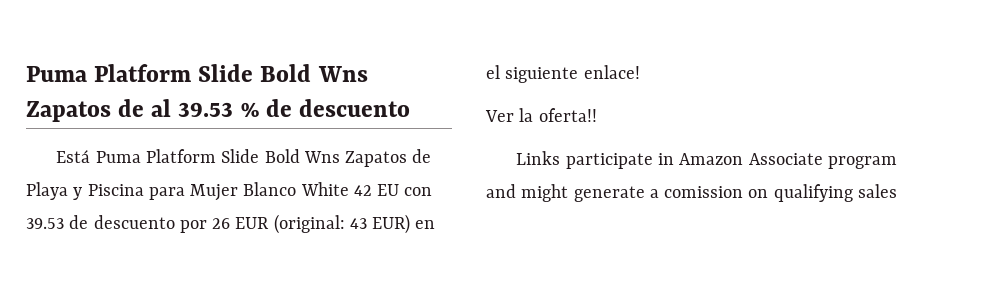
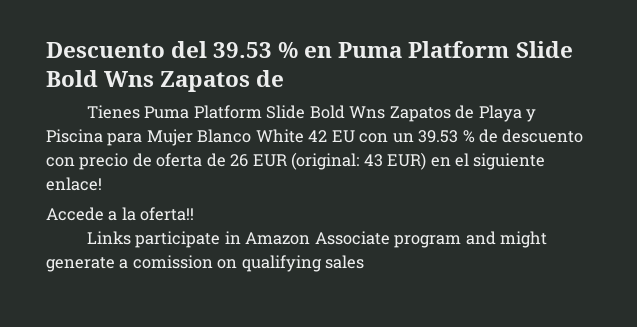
[26,64,368,82] [26,99,410,122] [56,150,91,163] Puma Platform Slide Bold Wns Zapatos de al 39.53 % de descuento // Está -> [46,41,573,58] [46,70,285,92] [86,105,140,119] Descuento del 39.53 % en Puma Platform Slide Bold Wns Zapatos de // Tienes
[26,215,207,233] 39.53 de descuento por -> [392,129,584,143] [46,153,226,170] un 39.53 % de descuento con precio de oferta de
[485,110,514,122] Ver -> [46,207,118,221] Accede a

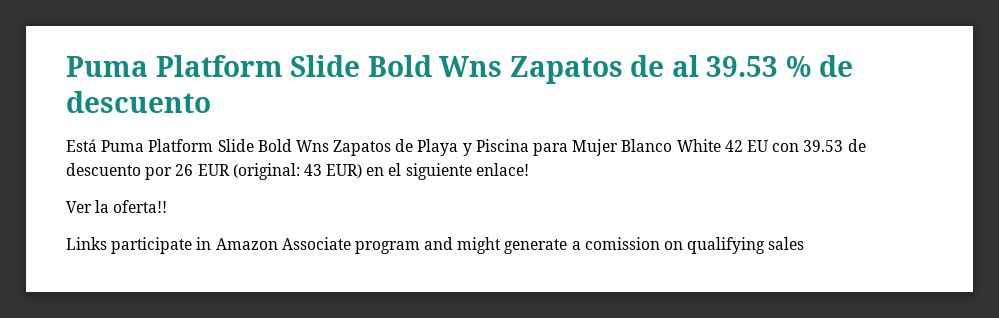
[46,41,573,58] [46,70,285,92] [86,105,140,119] Descuento del 39.53 % en Puma Platform Slide Bold Wns Zapatos de // Tienes -> [66,55,853,84] [66,91,211,113] [66,139,97,152] Puma Platform Slide Bold Wns Zapatos de al 39.53 % de descuento // Está
[392,129,584,143] [46,153,226,170] un 39.53 % de descuento con precio de oferta de -> [803,139,866,152] [66,163,173,180] 39.53 de descuento por
[46,207,118,221] Accede a -> [66,201,92,213] Ver

